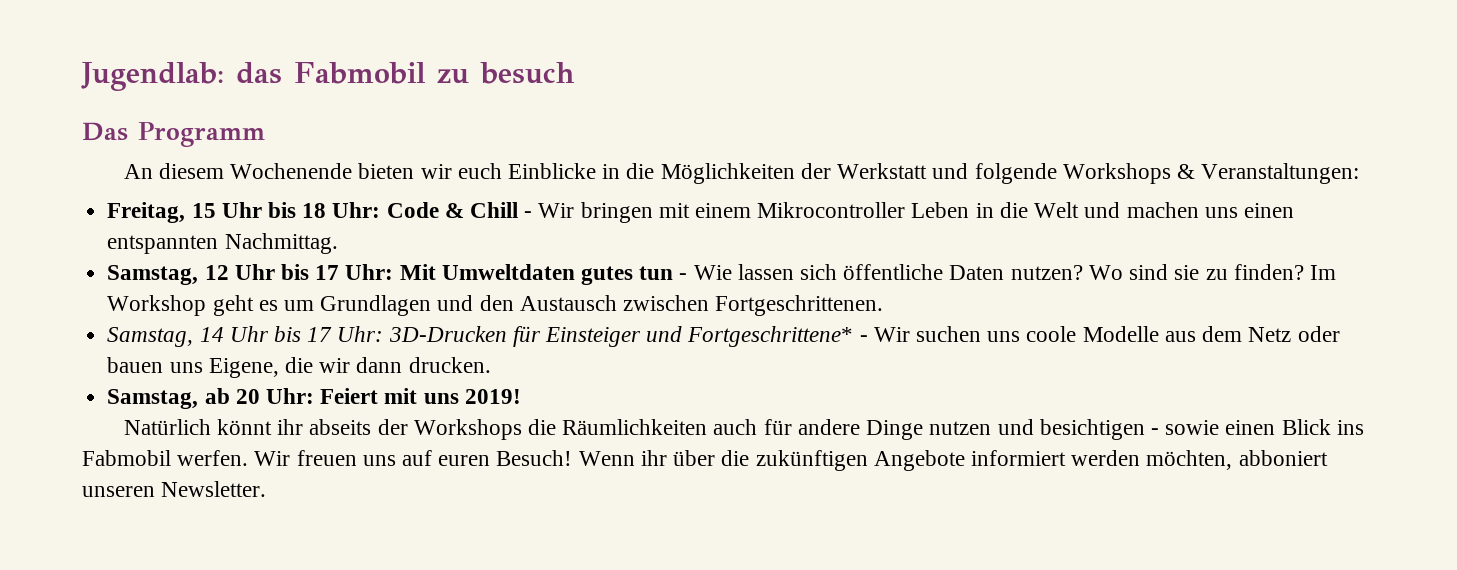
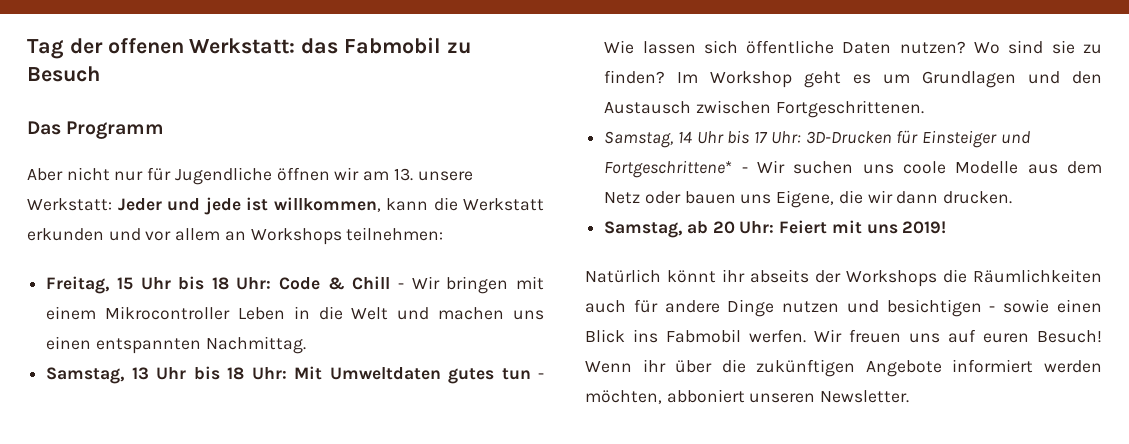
[81,62,224,91] Jugendlab: -> [27,38,296,59] Tag der offenen Werkstatt:
[480,62,574,84] besuch -> [27,66,100,82] Besuch
[123,163,1360,184] An diesem Wochenende bieten wir euch Einblicke in die Möglichkeiten der Werkstatt und folgende Workshops & Veranstaltungen: -> [27,167,473,185] [27,197,544,215] [27,227,444,245] Aber nicht nur für Jugendliche öffnen wir am 13. unsere Werkstatt: Jeder und jede ist willkommen, kann die Werkstatt erkunden und vor allem an Workshops teilnehmen:
[204,264,340,280] 12 Uhr bis 17 -> [131,366,245,380] 13 Uhr bis 18

